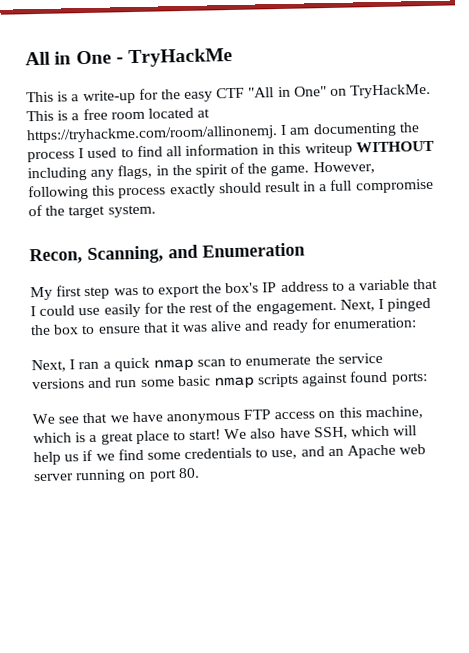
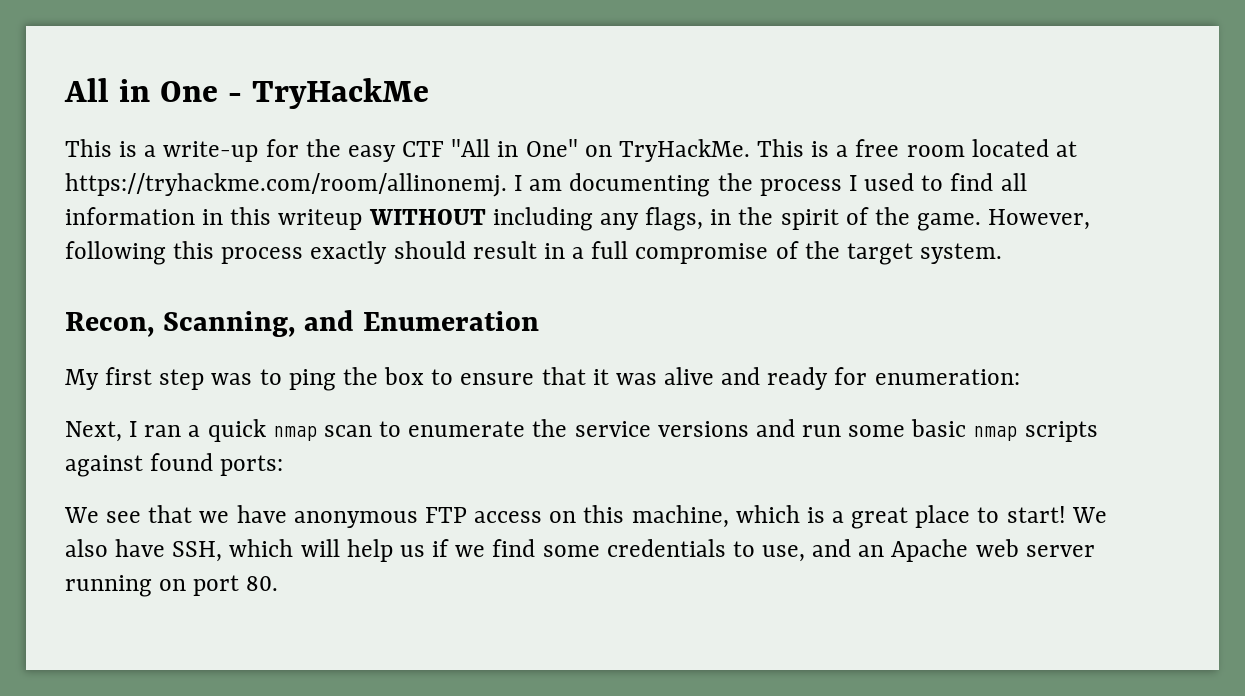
[157,278,439,298] [30,297,432,318] export the box's IP address to a variable that I could use easily for the rest of the engagement. Next, I pinged -> [288,369,336,391] ping

